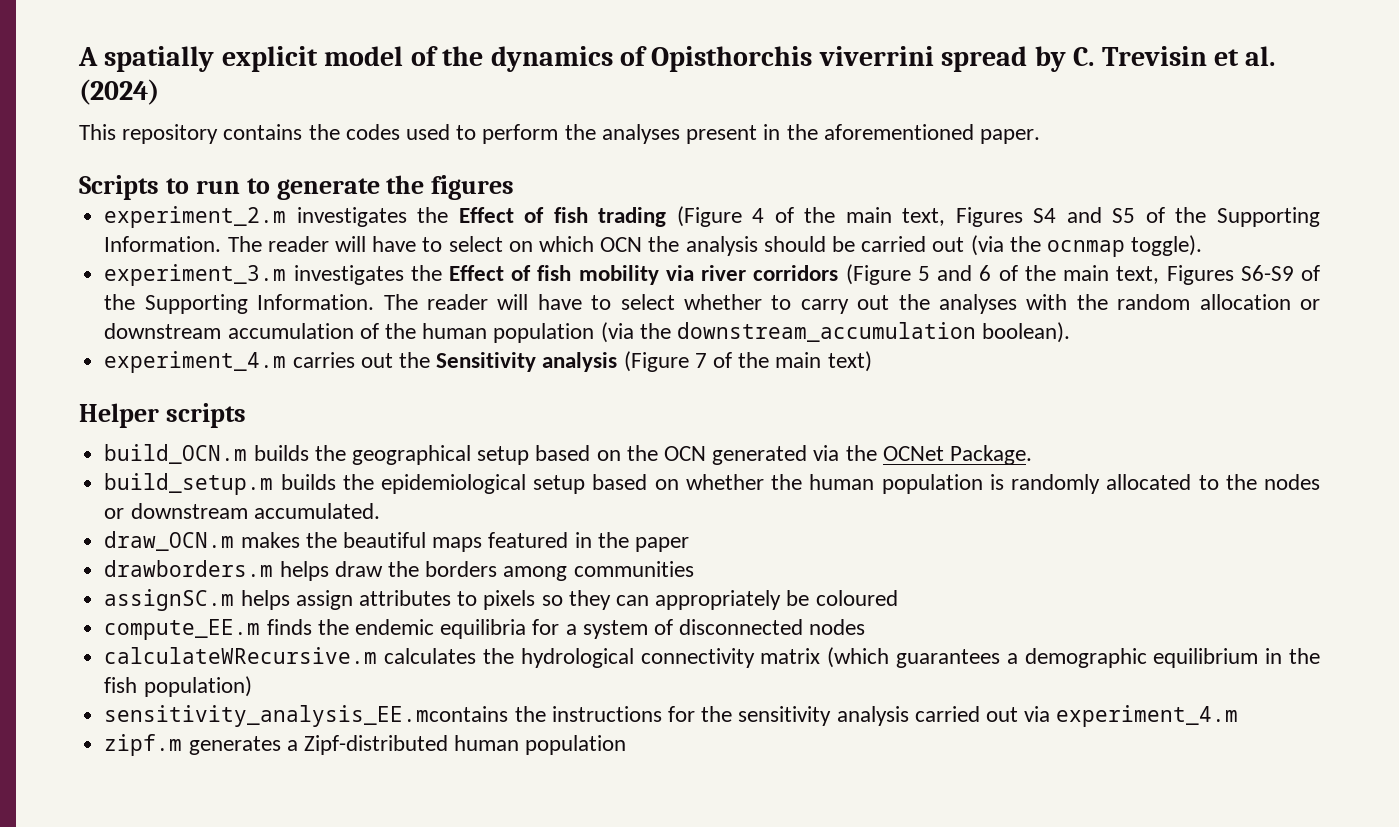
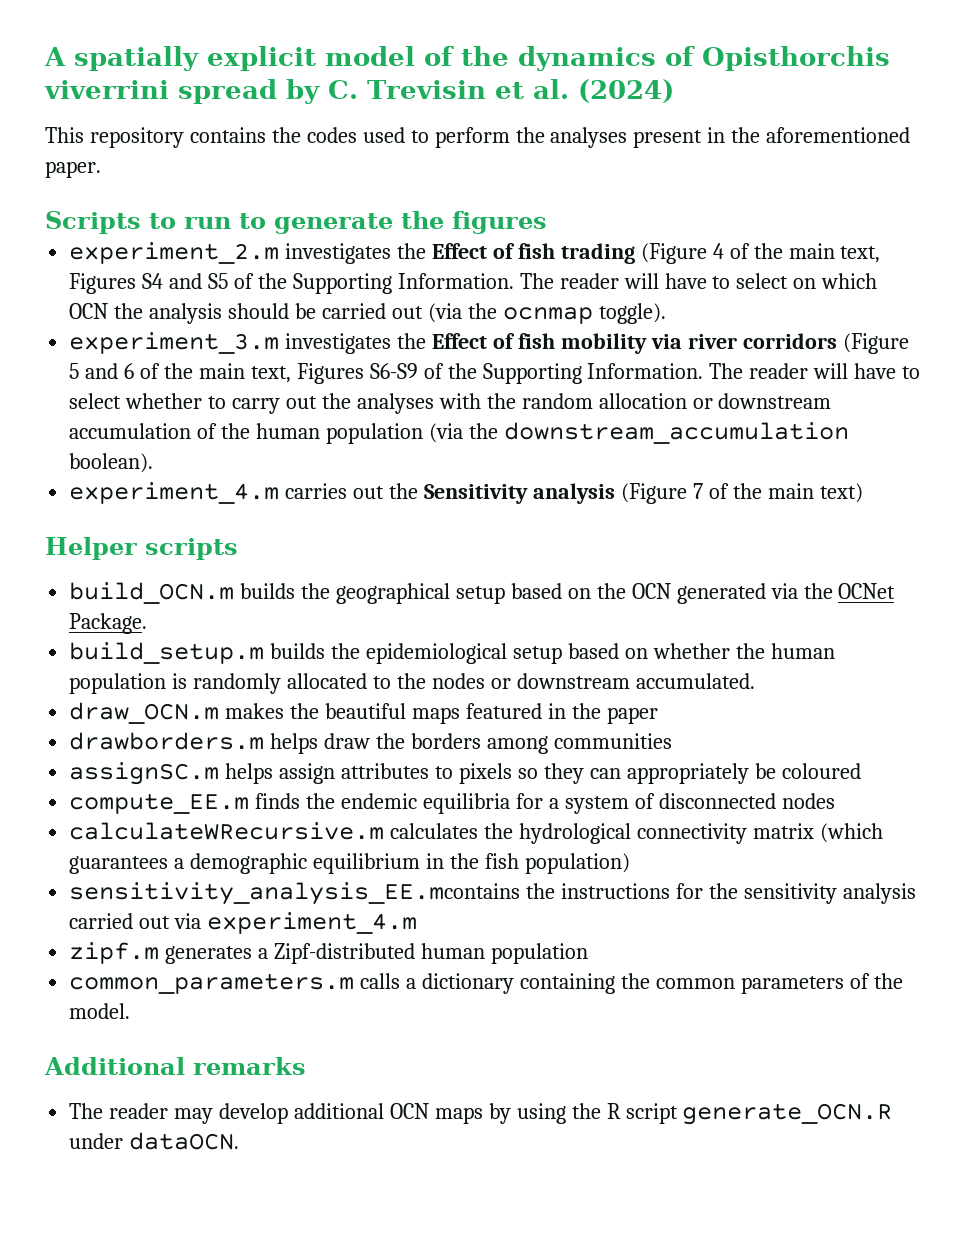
(627, 745) none -> [69,973,903,994] [69,1003,131,1019] [44,1057,306,1075] [69,1103,893,1125] [69,1132,240,1150] // common_parameters.m calls a dictionary containing the common parameters of the model. // Additional remarks // The reader may develop additional OCN maps by using the R script generate_OCN.R under dataOCN.

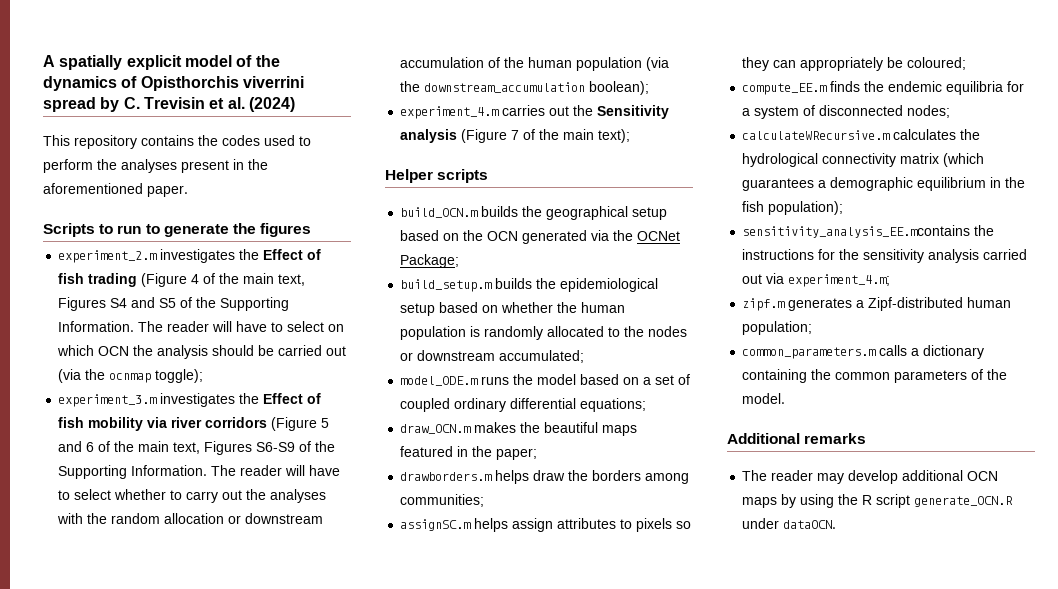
[598,303,666,324] toggle). -> [155,369,204,383] toggle);
[69,453,154,473] boolean). -> [589,81,650,95] boolean);
[819,483,863,503] text) -> [598,129,631,143] text);
[69,613,148,634] Package. -> [400,254,460,268] Package;
[635,673,755,689] accumulated. -> [499,350,585,363] [400,374,691,386] [400,398,647,412] accumulated; // model_ODE.m runs the model based on a set of coupled ordinary differential equations;
[606,707,658,724] paper -> [496,448,538,460] paper;
[553,733,672,749] communities -> [400,494,485,507] communities;
[781,763,861,779] coloured -> [907,57,967,70] coloured;
[781,793,835,809] nodes -> [907,105,951,118] nodes;
[524,853,630,874] population) -> [768,201,844,215] population);
[207,912,418,934] experiment_4.m -> [788,274,891,287] experiment_4.m;
[490,943,588,964] population -> [742,321,813,335] population;

